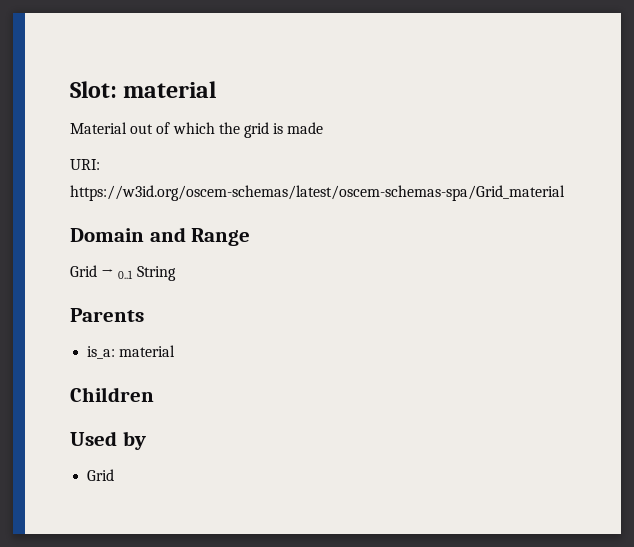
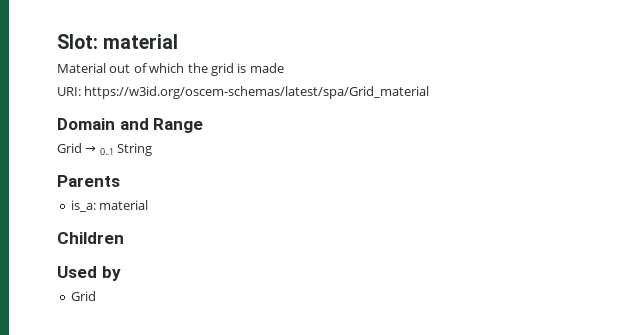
[70,185,565,201] https://w3id.org/oscem-schemas/latest/oscem-schemas-spa/Grid_material -> [84,86,430,99] https://w3id.org/oscem-schemas/latest/spa/Grid_material

